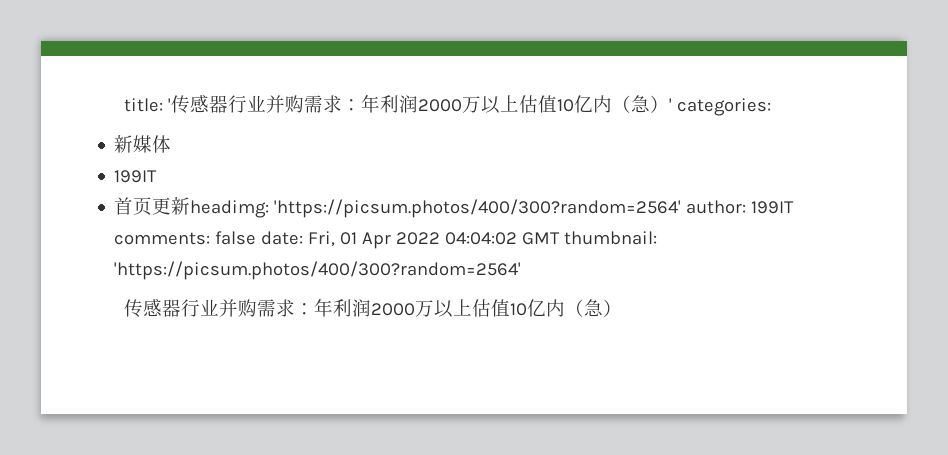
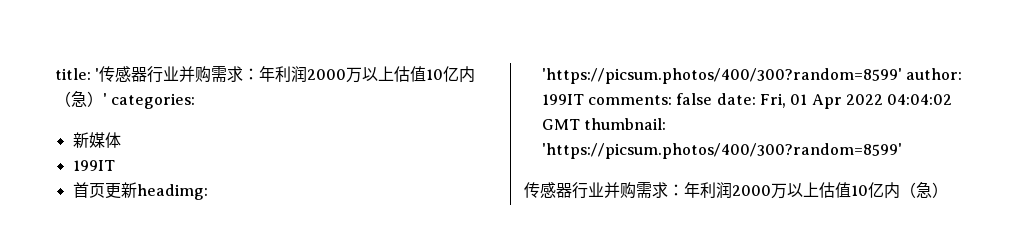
[274,199,682,218] 'https://picsum.photos/400/300?random=2564' -> [541,68,902,84] 'https://picsum.photos/400/300?random=8599'
[114,261,522,280] 'https://picsum.photos/400/300?random=2564' -> [541,143,902,159] 'https://picsum.photos/400/300?random=8599'

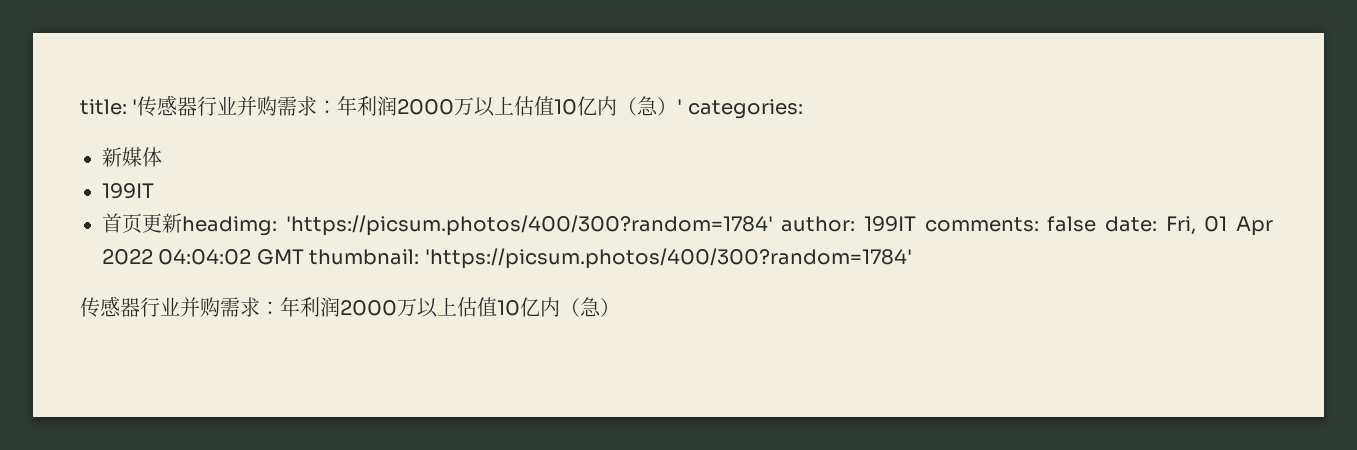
[541,68,902,84] 'https://picsum.photos/400/300?random=8599' -> [285,215,773,236] 'https://picsum.photos/400/300?random=1784'
[541,143,902,159] 'https://picsum.photos/400/300?random=8599' -> [424,248,912,269] 'https://picsum.photos/400/300?random=1784'

